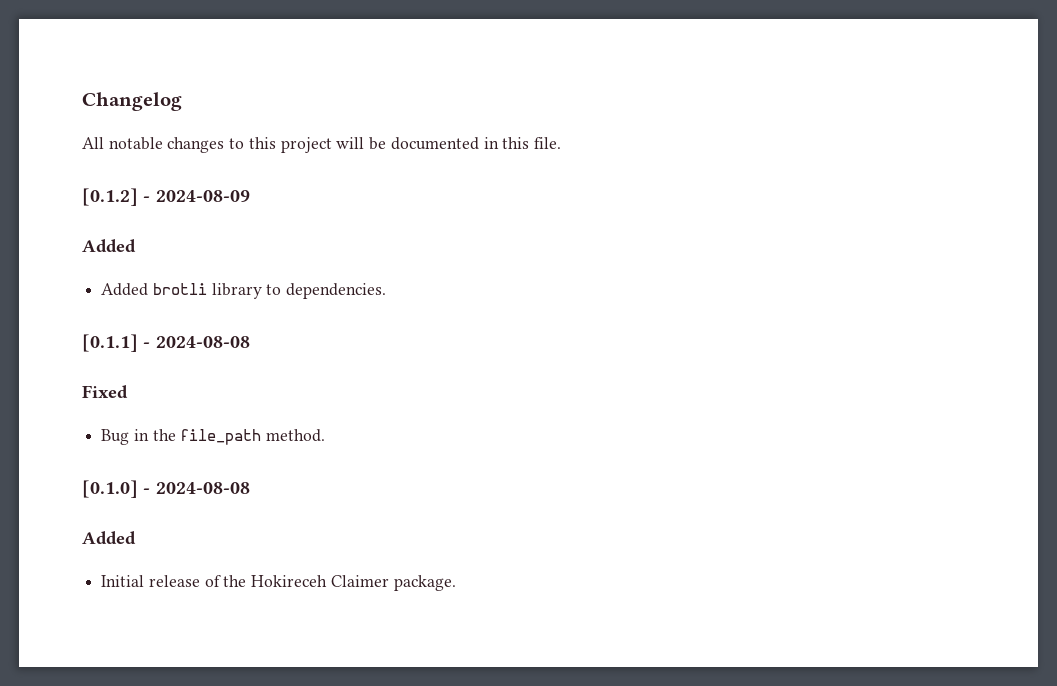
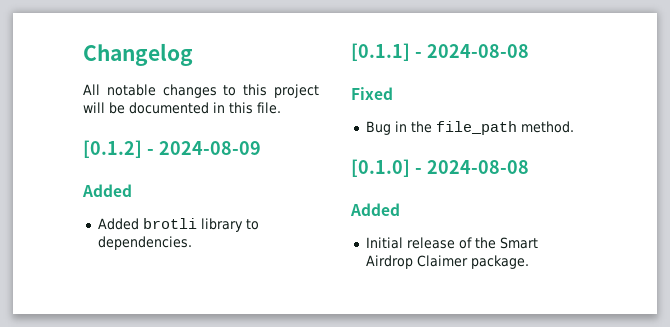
[251,575,328,587] Hokireceh -> [499,237,538,249] [365,255,413,269] Smart Airdrop

